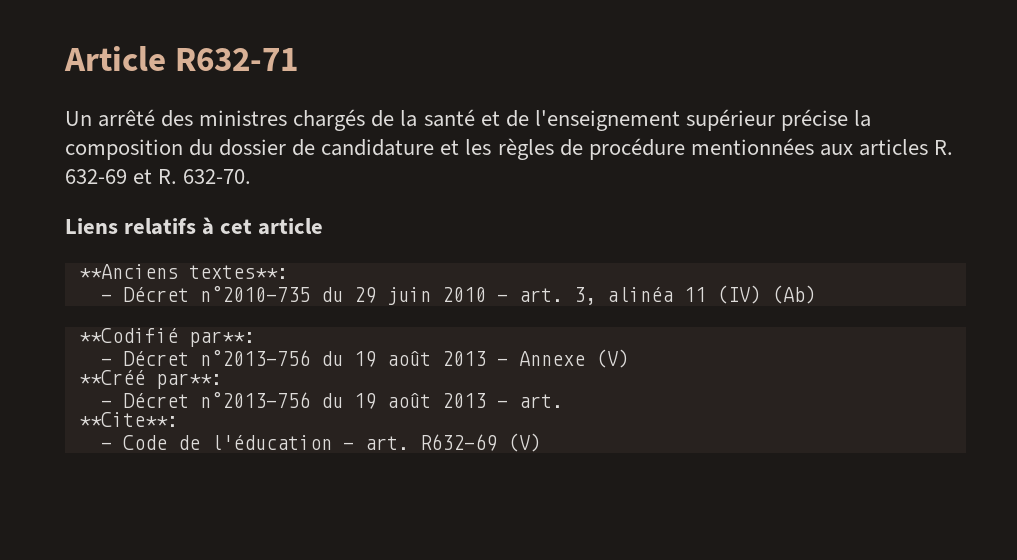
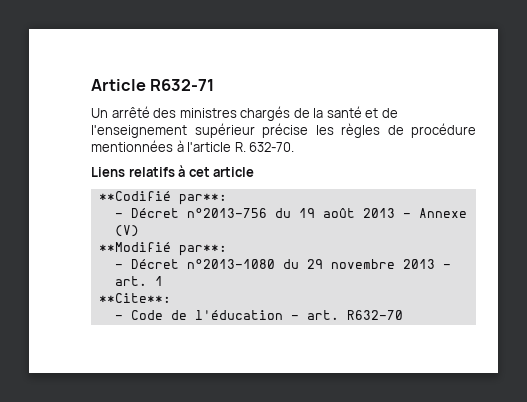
[853,110,871,127] [65,139,460,160] la composition du dossier de candidature et -> (308, 130) none
[819,139,953,156] [65,169,153,184] aux articles R. 632-69 et -> [176,140,232,152] à l'article
[78,264,288,279] [100,285,816,305] // **Anciens textes**: // - Décret n°2010-735 du 29 juin 2010 - art. 3, alinéa 11 (IV) (Ab) -> (255, 172) none
[78,370,222,389] [100,391,431,409] **Créé par**: // - Décret n°2013-756 du 19 août -> [98,242,227,256] [114,259,395,269] **Modifié par**: // - Décret n°2013-1080 du 29 novembre
(563, 401) none -> [154,276,163,286] 1
[419,433,541,452] R632-69 (V) -> [346,310,403,320] R632-70

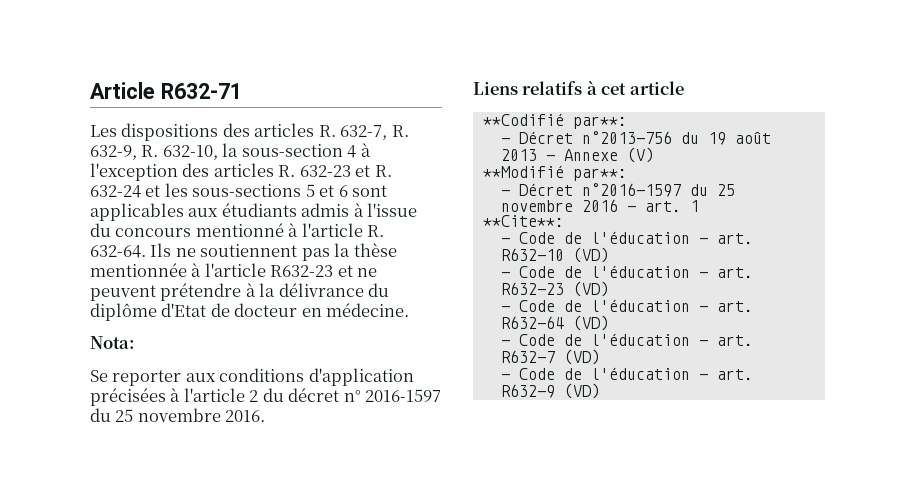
[91,106,398,121] [91,123,476,138] [91,140,295,152] Un arrêté des ministres chargés de la santé et de l'enseignement supérieur précise les règles de procédure mentionnées à l'article R. 632-70. -> [90,123,409,141] [90,143,371,160] [90,163,392,181] [90,183,388,198] [90,203,418,221] [90,223,385,237] [90,243,397,261] [90,263,378,277] [90,283,390,301] [90,303,410,321] [90,336,135,349] [90,368,414,386] [90,388,442,406] [90,408,266,422] Les dispositions des articles R. 632-7, R. 632-9, R. 632-10, la sous-section 4 à l'exception des articles R. 632-23 et R. 632-24 et les sous-sections 5 et 6 sont applicables aux étudiants admis à l'issue du concours mentionné à l'article R. 632-64. Ils ne soutiennent pas la thèse mentionnée à l'article R632-23 et ne peuvent prétendre à la délivrance du diplôme d'Etat de docteur en médecine. // Nota: // Se reporter aux conditions d'application précisées à l'article 2 du décret n° 2016-1597 du 25 novembre 2016.
[186,259,435,269] n°2013-1080 du 29 novembre 2013 -> [581,183,735,197] [500,199,618,212] n°2016-1597 du 25 novembre 2016
[346,310,403,320] R632-70 -> [500,247,609,263] [500,265,753,278] [500,281,609,297] [500,299,753,312] [500,315,609,331] [500,333,753,346] [500,349,600,365] [500,367,753,380] [500,383,600,399] R632-10 (VD) // - Code de l'éducation - art. R632-23 (VD) // - Code de l'éducation - art. R632-64 (VD) // - Code de l'éducation - art. R632-7 (VD) // - Code de l'éducation - art. R632-9 (VD)

